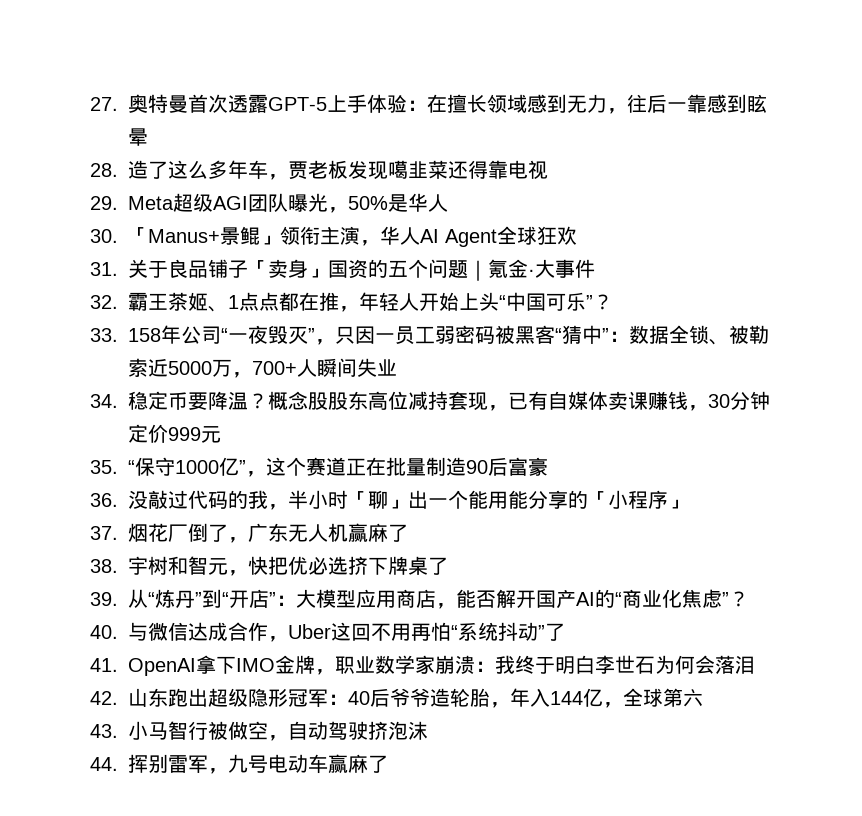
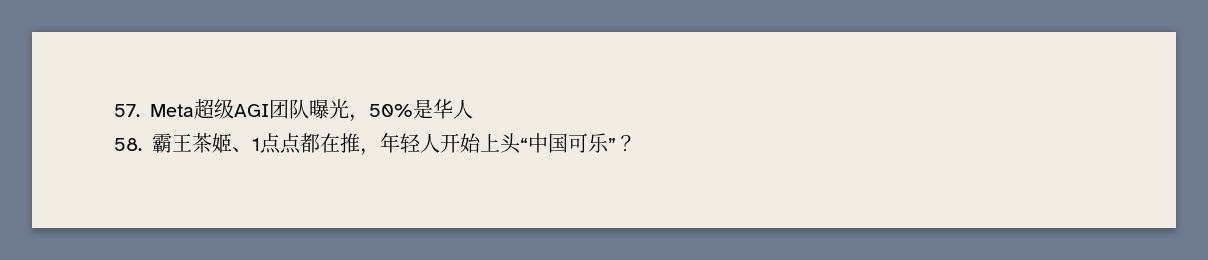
[90,94,767,114] [128,128,148,146] [90,160,548,180] [90,196,118,210] 27.奥特曼首次透露GPT-5上手体验：在擅长领域感到无力，往后一靠感到眩晕 // 28.造了这么多年车，贾老板发现噶韭菜还得靠电视 // 29. -> [114,104,140,117] 57.
[90,226,577,247] [90,259,595,281] [90,295,118,309] 30.「Manus+景鲲」领衔主演，华人AI Agent全球狂欢 // 31.关于良品铺子「卖身」国资的五个问题｜氪金·大事件 // 32. -> [114,138,142,151] 58.
[90,325,769,345] [128,358,397,378] [90,391,770,411] [128,424,221,443] [90,457,548,477] [90,490,688,510] [90,523,408,543] [90,556,448,576] [90,589,749,609] [90,622,565,642] [90,655,755,676] [90,688,703,708] [90,721,428,741] [90,754,388,774] // 33. 158年公司“一夜毁灭”，只因一员工弱密码被黑客“猜中”：数据全锁、被勒索近5000万，700+人瞬间失业 // 34.稳定币要降温？概念股股东高位减持套现，已有自媒体卖课赚钱，30分钟定价999元 // 35. “保守1000亿”，这个赛道正在批量制造90后富豪 // 36.没敲过代码的我，半小时「聊」出一个能用能分享的「小程序」 // 37.烟花厂倒了，广东无人机赢麻了 // 38.宇树和智元，快把优必选挤下牌桌了 // 39.从“炼丹”到“开店”：大模型应用商店，能否解开国产AI的“商业化焦虑”？ // 40.与微信达成合作，Uber这回不用再怕“系统抖动”了 // 41. OpenAI拿下IMO金牌，职业数学家崩溃：我终于明白李世石为何会落泪 // 42.山东跑出超级隐形冠军：40后爷爷造轮胎，年入144亿，全球第六 // 43.小马智行被做空，自动驾驶挤泡沫 // 44.挥别雷军，九号电动车赢麻了 -> (636, 143) none

